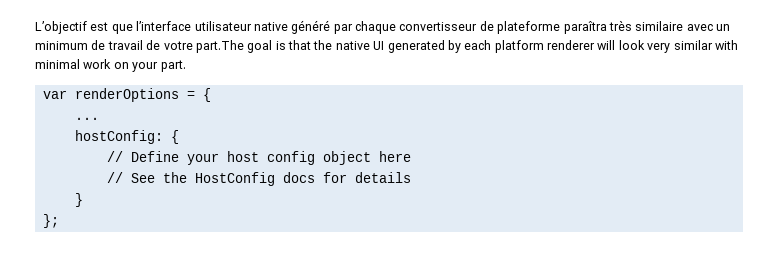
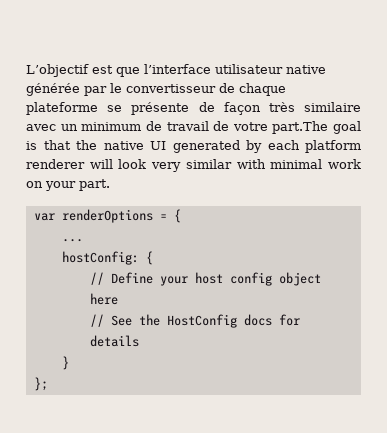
[291,20,607,34] généré par chaque convertisseur de plateforme paraîtra -> [26,83,286,96] [26,102,261,115] générée par le convertisseur de chaque plateforme se présente de façon

